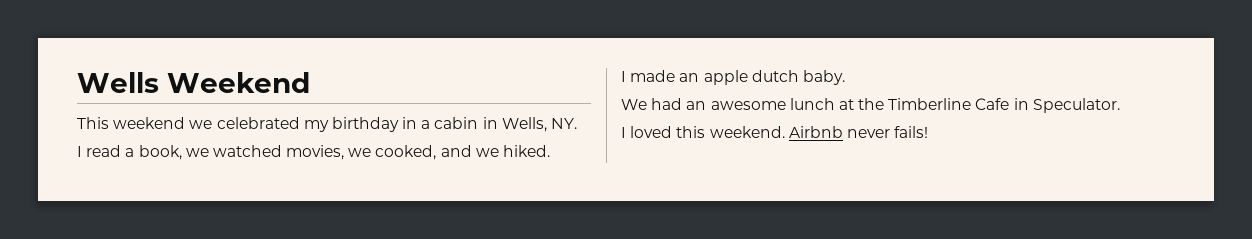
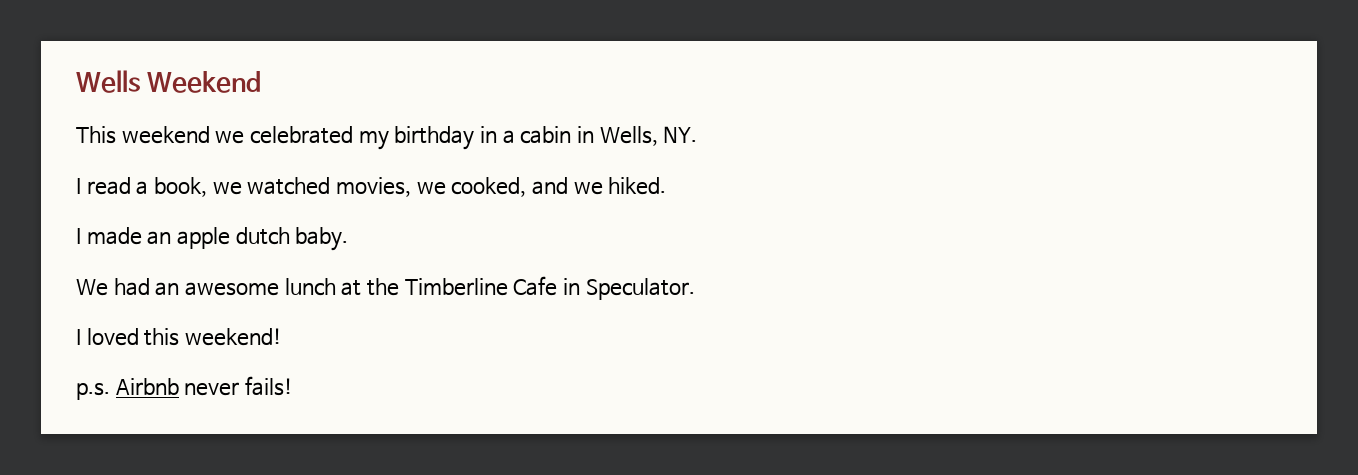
[709,126,785,138] weekend. -> [185,328,283,346] [76,382,110,400] weekend! // p.s.

